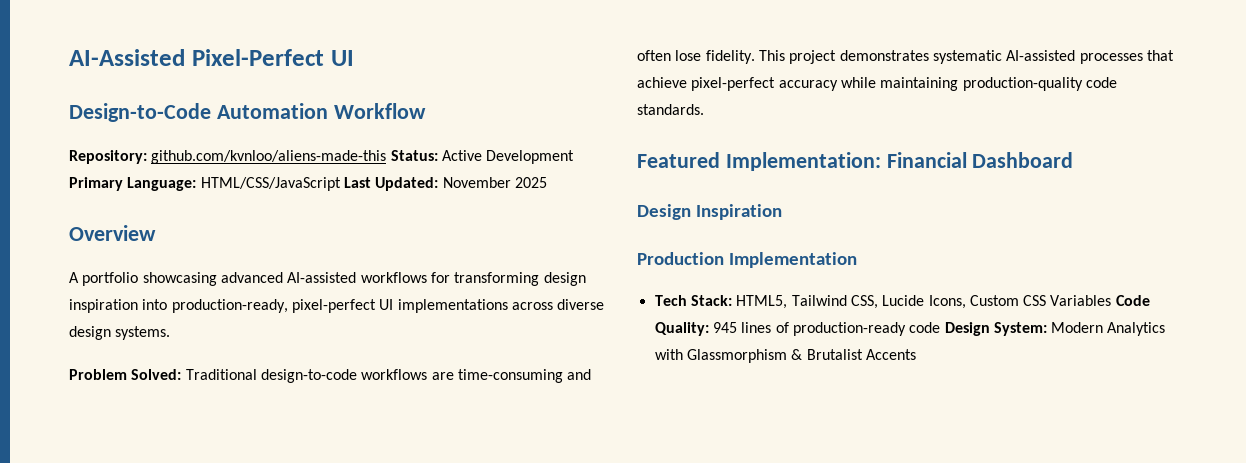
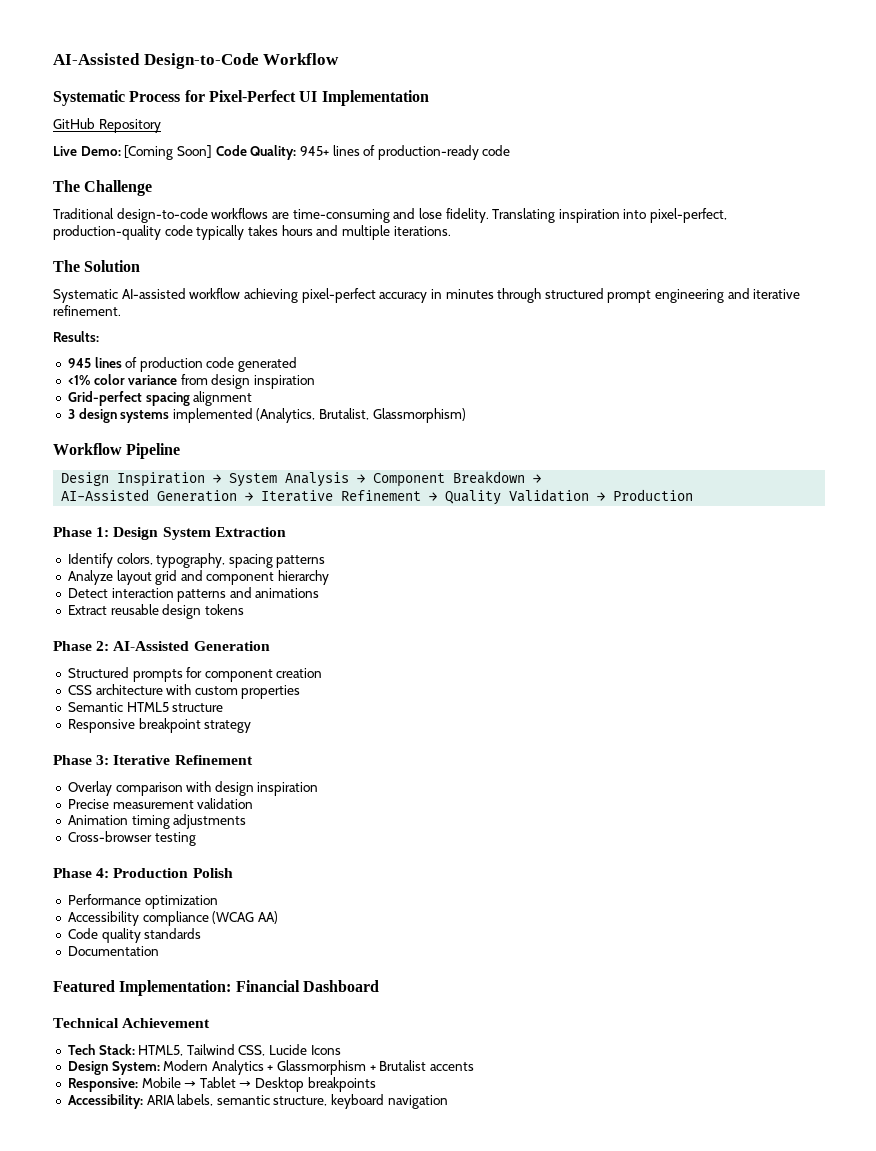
[69,49,354,66] [69,103,426,122] [69,150,575,164] [69,177,547,191] [69,225,156,241] [69,272,586,286] [69,299,605,313] [69,326,171,340] [69,369,182,380] AI-Assisted Pixel-Perfect UI // Design-to-Code Automation Workflow // Repository: github.com/kvnloo/aliens-made-this Status: Active Development Primary Language: HTML/CSS/JavaScript Last Updated: November 2025 // Overview // A portfolio showcasing advanced AI-assisted workflows for transforming design inspiration into production-ready, pixel-perfect UI implementations across diverse design systems. // Problem Solved: -> [53,53,340,69] [53,90,429,106] [53,118,161,133] [53,145,511,160] [53,180,153,196] AI-Assisted Design-to-Code Workflow // Systematic Process for Pixel-Perfect UI Implementation // GitHub Repository // Live Demo: [Coming Soon] Code Quality: 945+ lines of production-ready code // The Challenge //
[637,50,671,61] often -> (416, 213) none
[758,50,1174,64] [637,77,1117,91] [637,104,704,115] This project demonstrates systematic AI-assisted processes that achieve pixel-perfect accuracy while maintaining production-quality code standards. -> [492,208,728,223] [53,225,451,240] [53,260,141,272] [53,288,801,303] [53,305,121,316] [53,331,99,342] [67,357,298,372] [67,374,316,389] [67,391,253,406] [67,408,466,423] [53,443,181,459] [61,471,542,487] [61,489,694,505] [53,527,286,540] [67,553,326,568] [67,570,330,585] [67,587,320,602] [67,604,244,619] [53,641,270,651] [67,667,323,682] [67,684,301,699] [67,702,224,712] [67,718,252,733] [53,755,253,765] [67,781,319,796] [67,798,254,809] [67,814,247,829] [67,831,196,846] [53,868,233,878] [67,894,218,909] [67,911,278,926] [67,928,202,943] [67,946,159,956] Translating inspiration into pixel-perfect, production-quality code typically takes hours and multiple iterations. // The Solution // Systematic AI-assisted workflow achieving pixel-perfect accuracy in minutes through structured prompt engineering and iterative refinement. // Results: // 945 lines of production code generated // <1% color variance from design inspiration // Grid-perfect spacing alignment // 3 design systems implemented (Analytics, Brutalist, Glassmorphism) // Workflow Pipeline // Design Inspiration → System Analysis → Component Breakdown → // AI-Assisted Generation → Iterative Refinement → Quality Validation → Production // Phase 1: Design System Extraction // Identify colors, typography, spacing patterns // Analyze layout grid and component hierarchy // Detect interaction patterns and animations // Extract reusable design tokens // Phase 2: AI-Assisted Generation // Structured prompts for component creation // CSS architecture with custom properties // Semantic HTML5 structure // Responsive breakpoint strategy // Phase 3: Iterative Refinement // Overlay comparison with design inspiration // Precise measurement validation // Animation timing adjustments // Cross-browser testing // Phase 4: Production Polish // Performance optimization // Accessibility compliance (WCAG AA) // Code quality standards // Documentation
[637,204,782,220] [637,252,857,268] Design Inspiration // Production Implementation -> [53,1018,211,1028] Technical Achievement
[928,295,1150,309] [654,322,1166,336] [654,349,916,363] Icons, Custom CSS Variables Code Quality: 945 lines of production-ready code Design System: Modern Analytics with Glassmorphism & Brutalist Accents -> [310,1045,341,1055] [67,1060,475,1075] [67,1077,376,1092] [67,1094,448,1109] Icons // Design System: Modern Analytics + Glassmorphism + Brutalist accents // Responsive: Mobile → Tablet → Desktop breakpoints // Accessibility: ARIA labels, semantic structure, keyboard navigation

